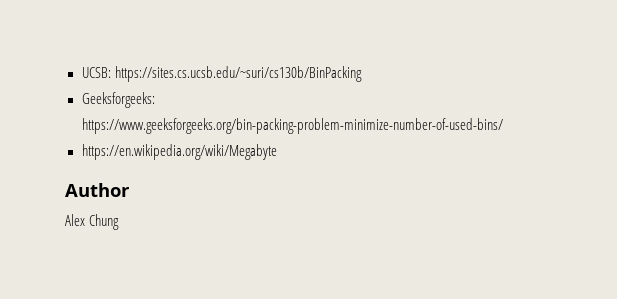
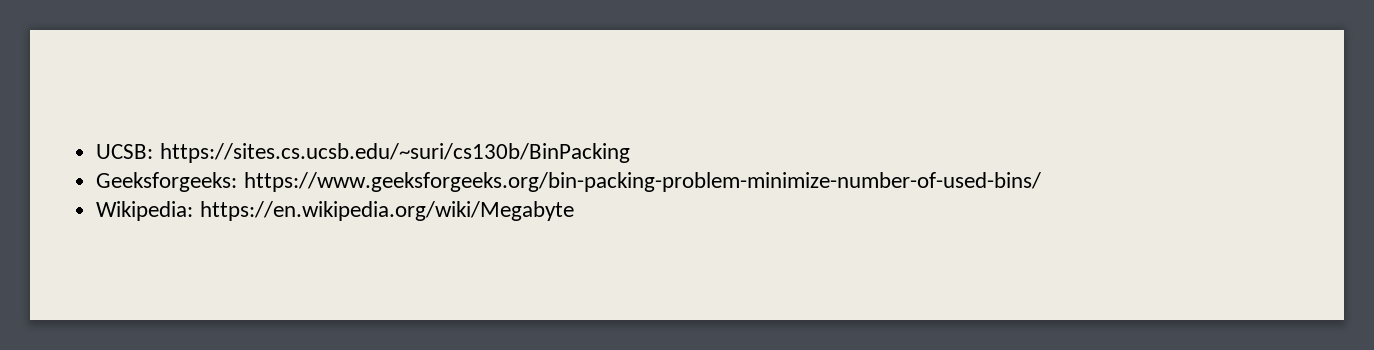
(503, 126) none -> [96,201,194,221] Wikipedia:
[65,183,130,197] [65,214,120,230] // Author // Alex Chung -> (574, 211) none

